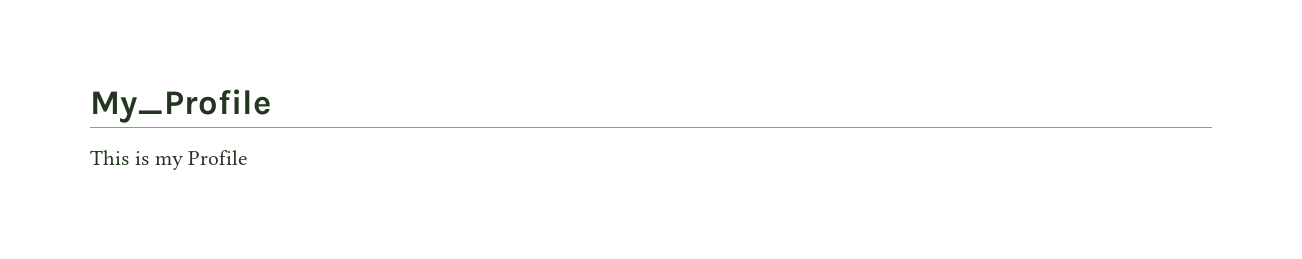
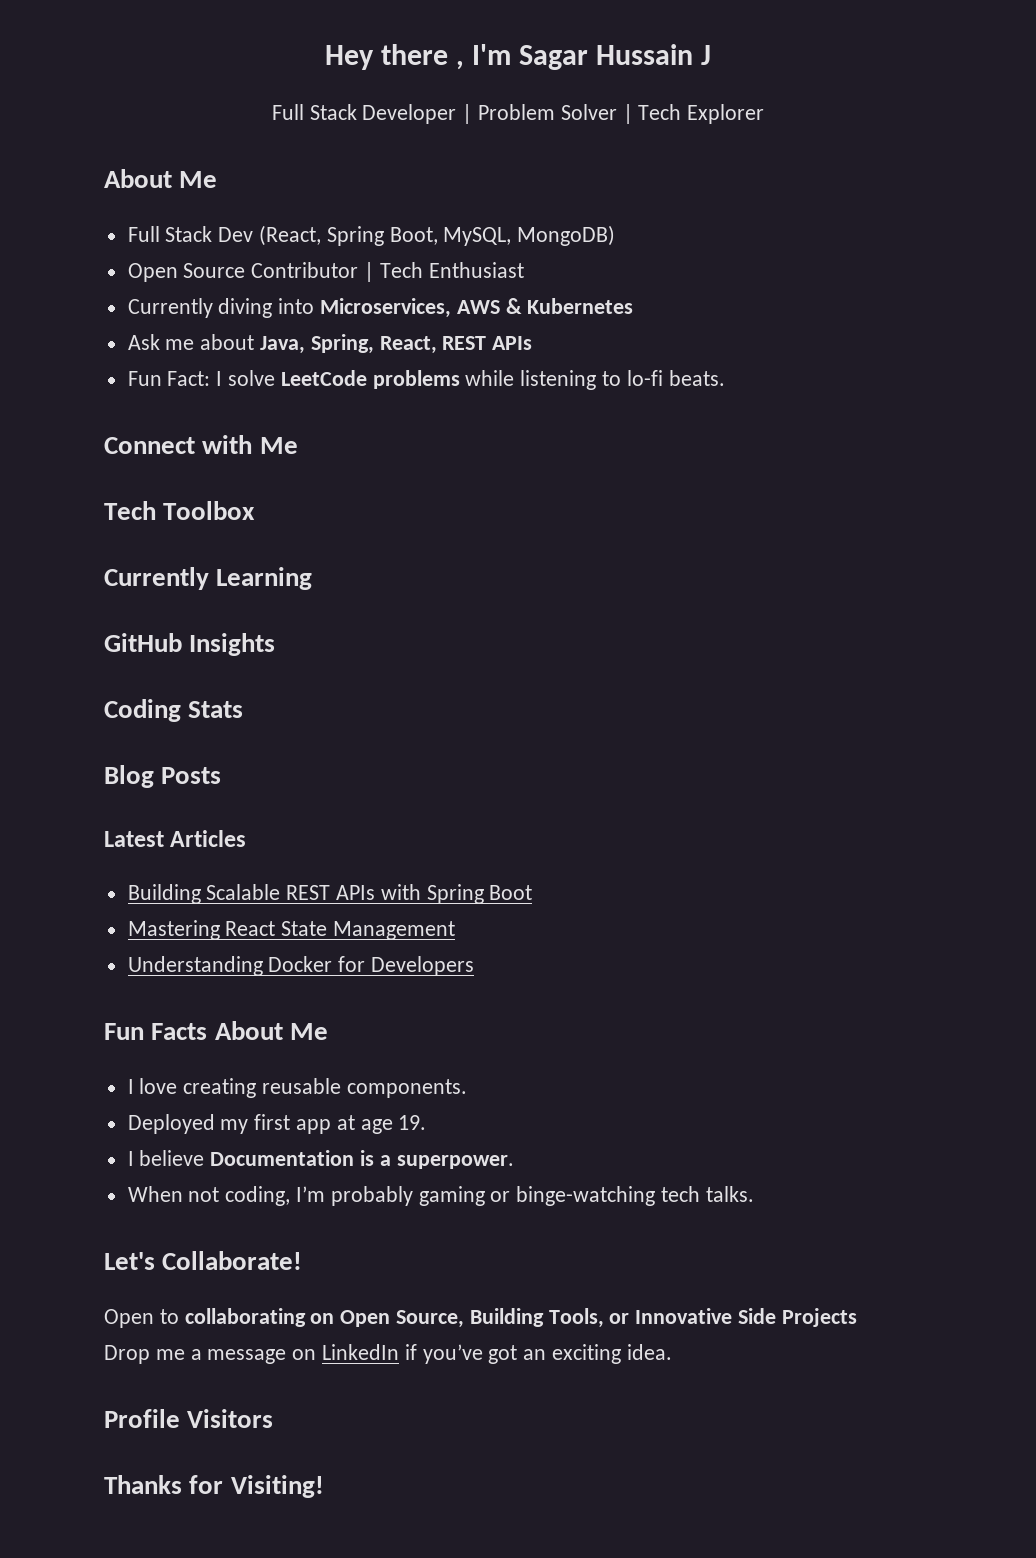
[90,89,271,123] [90,150,249,170] My_Profile // This is my Profile -> [324,44,712,70] [271,104,765,124] [104,169,218,188] [127,225,616,246] [127,262,524,282] [127,298,634,318] [127,334,533,354] [127,370,725,390] [104,435,298,454] [104,501,256,520] [104,567,313,590] [104,633,276,656] [104,699,244,722] [104,765,222,788] [104,830,247,847] [127,884,533,904] [127,920,456,940] [127,956,475,976] [104,1021,328,1040] [127,1078,467,1098] [127,1114,427,1134] [127,1150,514,1169] [127,1186,754,1206] [104,1251,303,1270] [104,1308,857,1328] [104,1344,672,1364] [104,1409,274,1428] [104,1475,324,1498] Hey there , I'm Sagar Hussain J // Full Stack Developer | Problem Solver | Tech Explorer // About Me // Full Stack Dev (React, Spring Boot, MySQL, MongoDB) // Open Source Contributor | Tech Enthusiast // Currently diving into Microservices, AWS & Kubernetes // Ask me about Java, Spring, React, REST APIs // Fun Fact: I solve LeetCode problems while listening to lo-fi beats. // Connect with Me // Tech Toolbox // Currently Learning // GitHub Insights // Coding Stats // Blog Posts // Latest Articles // Building Scalable REST APIs with Spring Boot // Mastering React State Management // Understanding Docker for Developers // Fun Facts About Me // I love creating reusable components. // Deployed my first app at age 19. // I believe Documentation is a superpower. // When not coding, I’m probably gaming or binge-watching tech talks. // Let's Collaborate! // Open to collaborating on Open Source, Building Tools, or Innovative Side Projects // Drop me a message on LinkedIn if you’ve got an exciting idea. // Profile Visitors // Thanks for Visiting!

